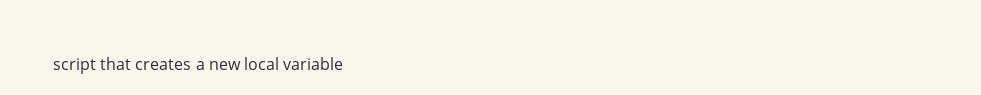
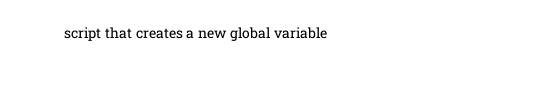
[243,57,279,70] local -> [229,27,270,41] global

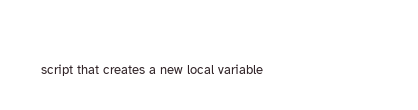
[229,27,270,41] global -> [187,65,214,74] local

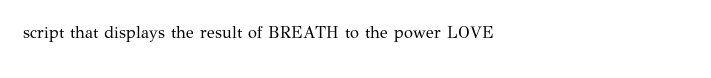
[103,64,263,74] creates a new local variable -> [104,26,494,42] displays the result of BREATH to the power LOVE

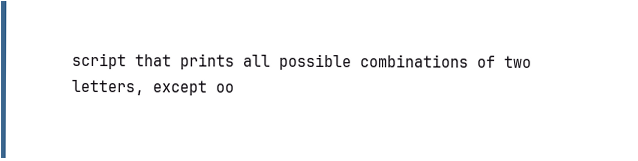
[104,26,494,42] displays the result of BREATH to the power LOVE -> [180,53,532,71] [71,79,234,96] prints all possible combinations of two letters, except oo

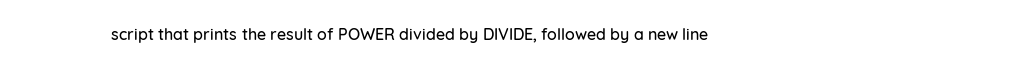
[243,53,532,71] [71,79,234,96] all possible combinations of two letters, except oo -> [241,28,709,43] the result of POWER divided by DIVIDE, followed by a new line

